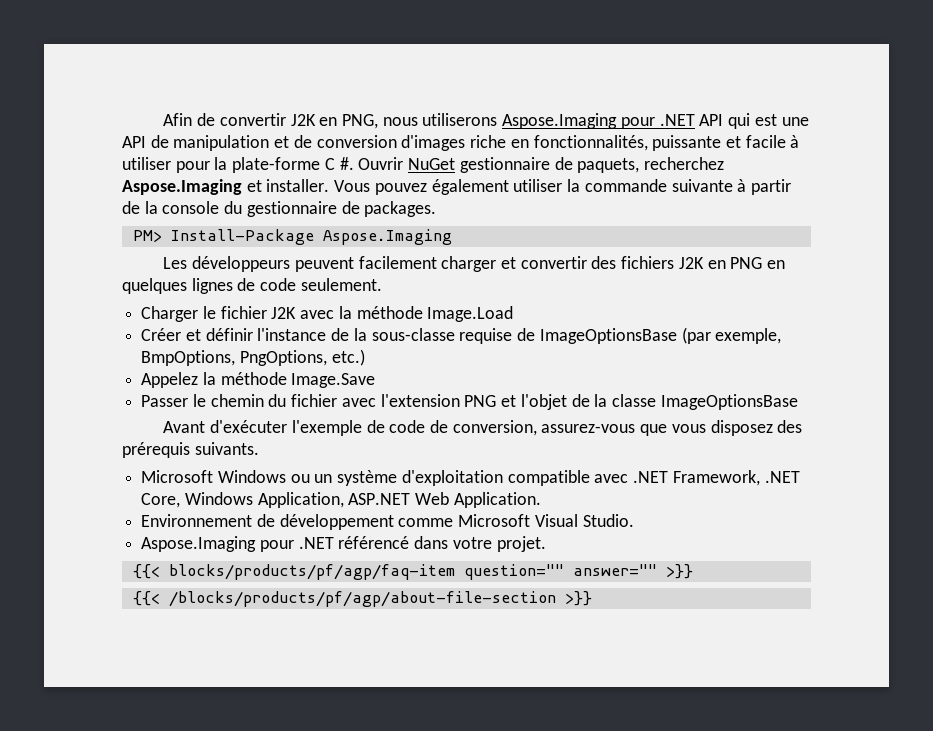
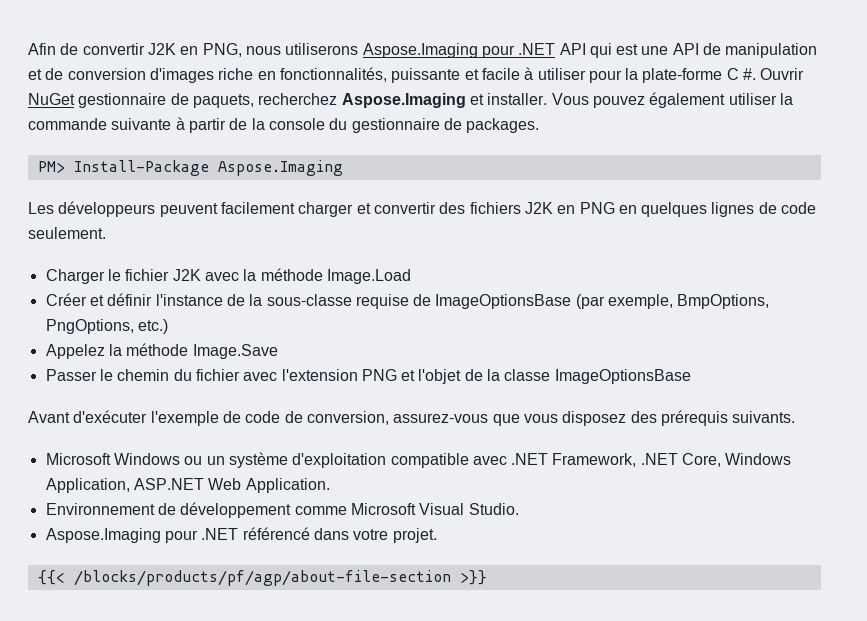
[132,564,693,580] // {{< blocks/products/pf/agp/faq-item question="" answer="" >}} -> (437, 535) none

